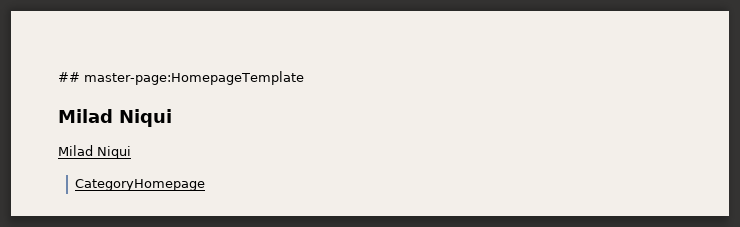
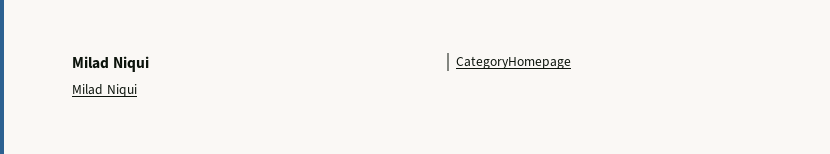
[58,71,304,85] ## master-page:HomepageTemplate // -> (72, 62) none

